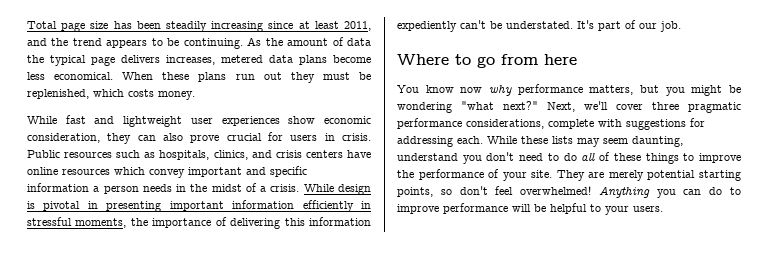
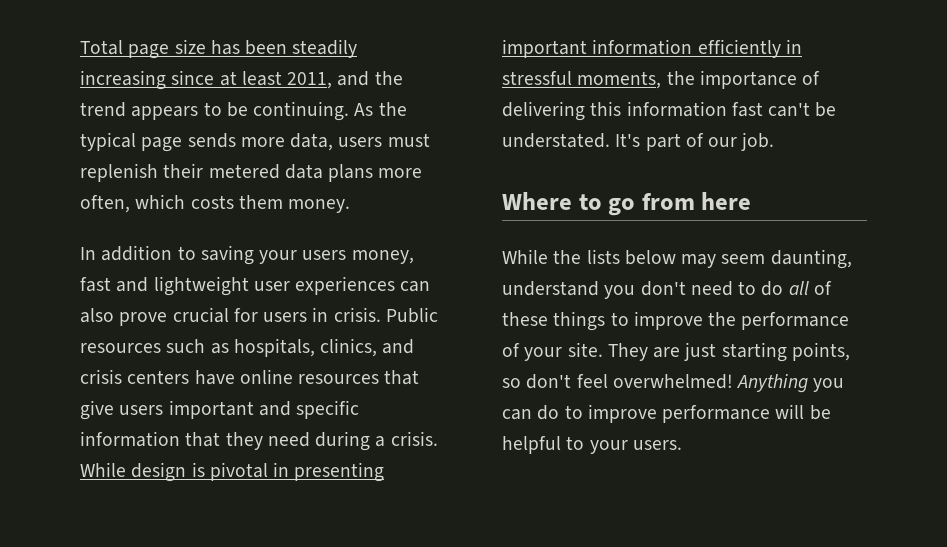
[287,37,371,46] [27,55,371,66] [27,72,371,83] [27,89,89,99] amount of data the typical page delivers increases, metered data plans become less economical. When these plans run out they must be replenished, -> [80,132,430,152] [80,163,423,182] [80,195,130,213] typical page sends more data, users must replenish their metered data plans more often,
(154, 93) none -> [238,195,283,209] them
[27,116,57,124] While -> [80,245,414,265] In addition to saving your users money,
[288,116,371,124] [27,133,132,144] show economic consideration, they -> (396, 285) none
[114,167,185,178] which convey -> [384,370,420,385] [80,400,164,420] that give users
[93,183,257,194] a person needs in the midst of -> [185,431,371,451] that they need during
[397,21,457,32] expediently -> [731,102,763,117] fast
[397,84,741,96] [397,101,741,113] [397,118,705,130] [397,136,573,147] You know now why performance matters, but you might be wondering "what next?" Next, we'll cover three pragmatic performance considerations, complete with suggestions for addressing each. While these lists -> [502,249,676,265] While the lists below
[608,170,696,181] merely potential -> [684,342,717,361] just

